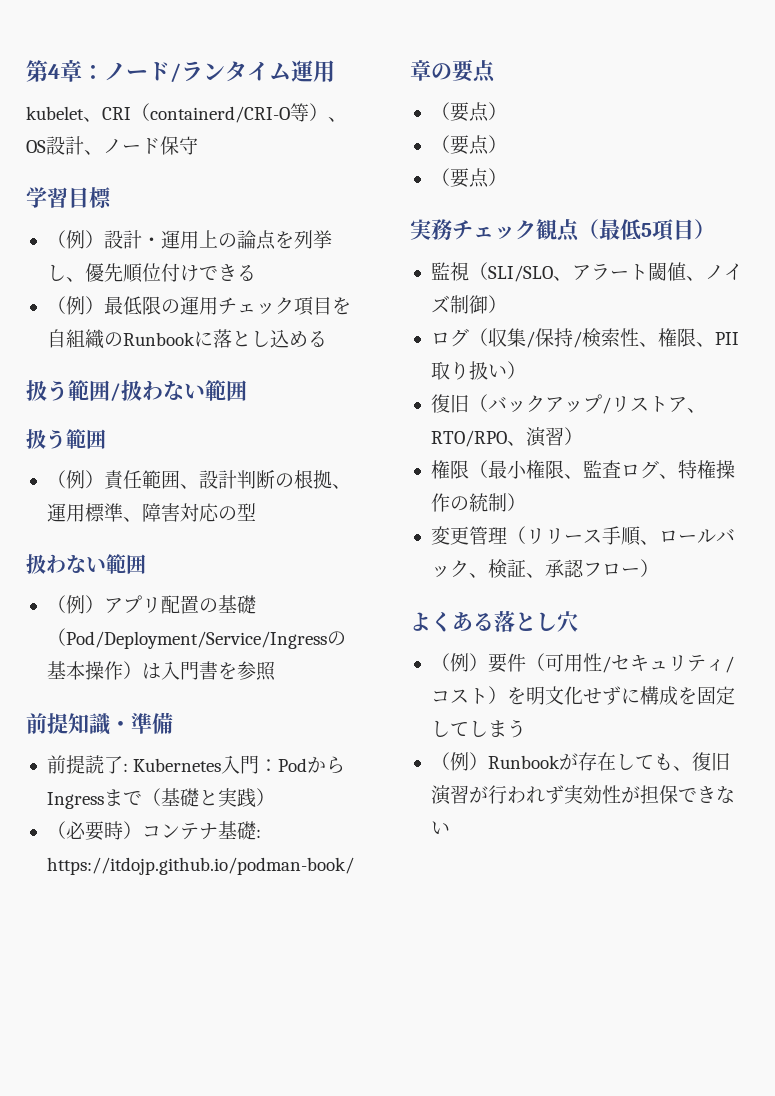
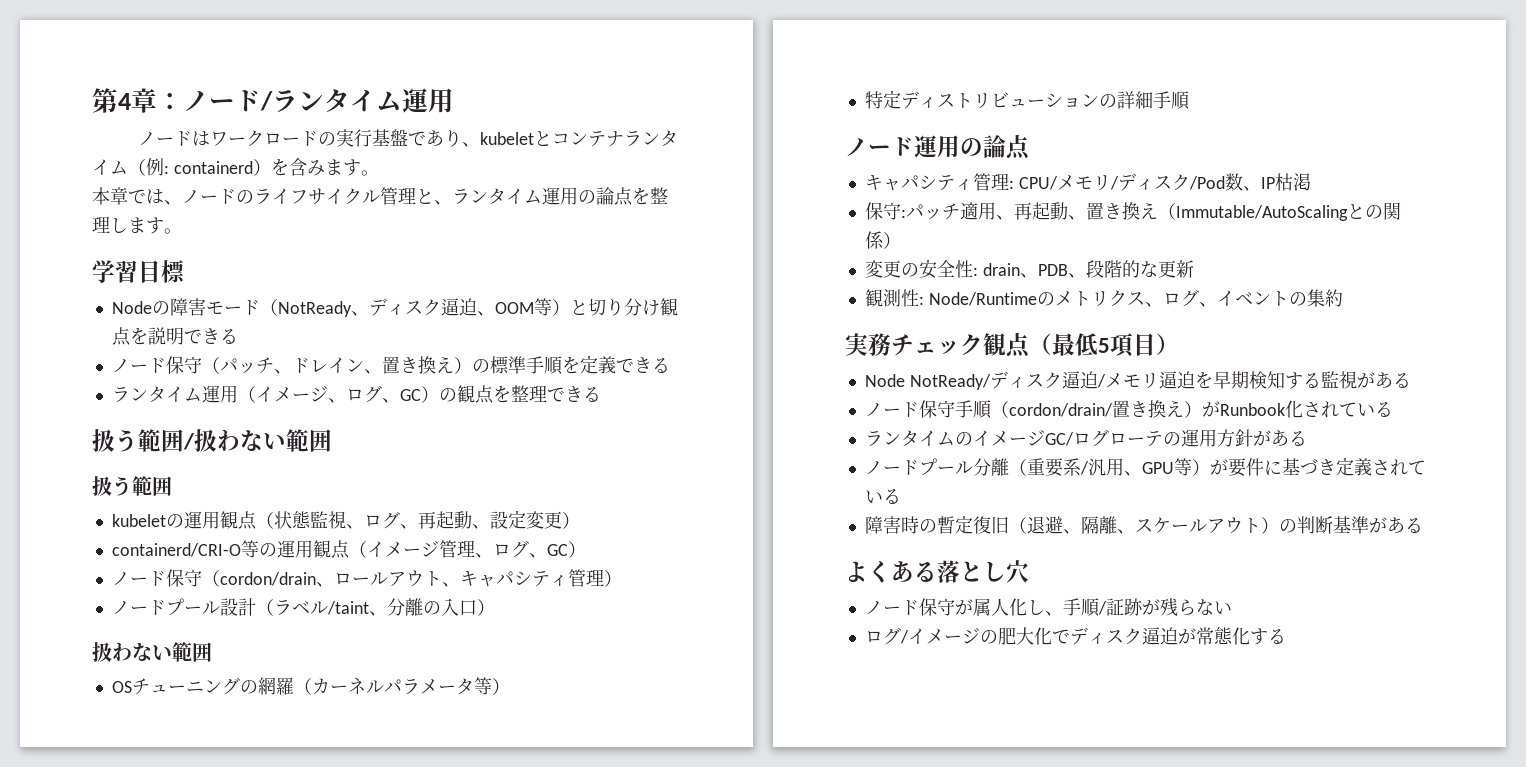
[26,103,347,123] [26,136,198,155] [26,187,112,208] [46,230,332,250] [46,263,256,283] [46,296,351,316] [46,329,308,349] kubelet、CRI（containerd/CRI-O等）、OS設計、ノード保守 // 学習目標 // （例）設計・運用上の論点を列挙し、優先順位付けできる // （例）最低限の運用チェック項目を自組織のRunbookに落とし込め -> [137,129,678,147] [92,158,379,176] [92,187,668,206] [92,216,182,234] [92,260,185,283] [111,298,678,317] [111,327,238,346] [111,355,670,375] [111,385,583,404] ノードはワークロードの実行基盤であり、kubeletとコンテナランタイム（例: containerd）を含みます。 // 本章では、ノードのライフサイクル管理と、ランタイム運用の論点を整理します。 // 学習目標 // Nodeの障害モード（NotReady、ディスク逼迫、OOM等）と切り分け観点を説明できる // ノード保守（パッチ、ドレイン、置き換え）の標準手順を定義できる // ランタイム運用（イメージ、ログ、GC）の観点を整理でき
[46,470,351,490] [46,503,256,522] [26,554,146,574] [46,595,256,614] [46,628,346,649] [46,661,276,681] [26,712,173,735] [46,755,346,774] [46,788,275,809] [46,821,261,841] [46,857,354,875] [410,59,496,83] [430,102,507,122] [430,135,507,155] [430,168,507,188] （例）責任範囲、設計判断の根拠、運用標準、障害対応の型 // 扱わない範囲 // （例）アプリ配置の基礎（Pod/Deployment/Service/Ingressの基本操作）は入門書を参照 // 前提知識・準備 // 前提読了: Kubernetes入門：PodからIngressまで（基礎と実践） // （必要時）コンテナ基礎: https://itdojp.github.io/podman-book/ // 章の要点 // （要点） // （要点） // （要点） -> [111,510,580,530] [111,540,586,559] [111,569,622,587] [111,598,495,616] [92,642,212,662] [111,677,510,695] [864,90,1190,110] [845,135,1030,160] [864,173,1311,191] [864,202,1401,221] [864,231,901,249] [864,259,1194,279] [864,289,1343,307] kubeletの運用観点（状態監視、ログ、再起動、設定変更） // containerd/CRI-O等の運用観点（イメージ管理、ログ、GC） // ノード保守（cordon/drain、ロールアウト、キャパシティ管理） // ノードプール設計（ラベル/taint、分離の入口） // 扱わない範囲 // OSチューニングの網羅（カーネルパラメータ等） // 特定ディストリビューションの詳細手順 // ノード運用の論点 // キャパシティ管理: CPU/メモリ/ディスク/Pod数、IP枯渇 // 保守:パッチ適用、再起動、置き換え（Immutable/AutoScalingとの関係） // 変更の安全性: drain、PDB、段階的な更新 // 観測性: Node/Runtimeのメトリクス、ログ、イベントの集約
[430,262,743,282] [430,295,507,314] [430,328,739,348] [430,361,526,380] [430,394,706,414] [430,427,583,447] [430,460,735,479] [430,493,526,512] [430,526,735,546] [430,559,659,578] [410,610,578,632] [430,653,734,673] [430,686,735,706] [430,719,526,738] [430,752,730,771] [430,785,735,805] [430,821,450,835] 監視（SLI/SLO、アラート閾値、ノイズ制御） // ログ（収集/保持/検索性、権限、PII取り扱い） // 復旧（バックアップ/リストア、RTO/RPO、演習） // 権限（最小権限、監査ログ、特権操作の統制） // 変更管理（リリース手順、ロールバック、検証、承認フロー） // よくある落とし穴 // （例）要件（可用性/セキュリティ/コスト）を明文化せずに構成を固定してしまう // （例）Runbookが存在しても、復旧演習が行われず実効性が担保できない -> [864,371,1411,390] [864,400,1393,419] [864,429,1307,447] [864,457,1426,477] [864,489,901,504] [864,515,1423,534] [845,560,1029,583] [864,598,1232,617] [864,627,1286,645] Node NotReady/ディスク逼迫/メモリ逼迫を早期検知する監視がある // ノード保守手順（cordon/drain/置き換え）がRunbook化されている // ランタイムのイメージGC/ログローテの運用方針がある // ノードプール分離（重要系/汎用、GPU等）が要件に基づき定義されている // 障害時の暫定復旧（退避、隔離、スケールアウト）の判断基準がある // よくある落とし穴 // ノード保守が属人化し、手順/証跡が残らない // ログ/イメージの肥大化でディスク逼迫が常態化する

